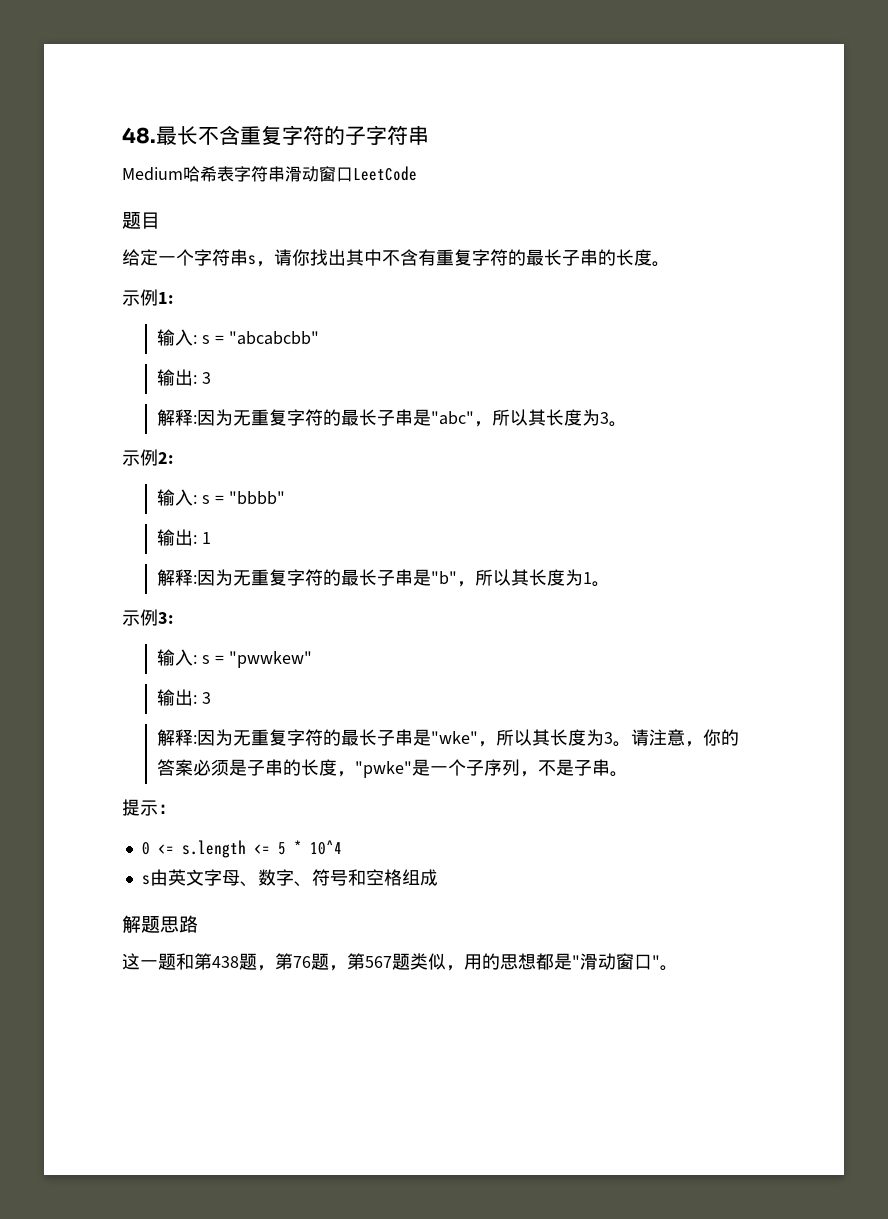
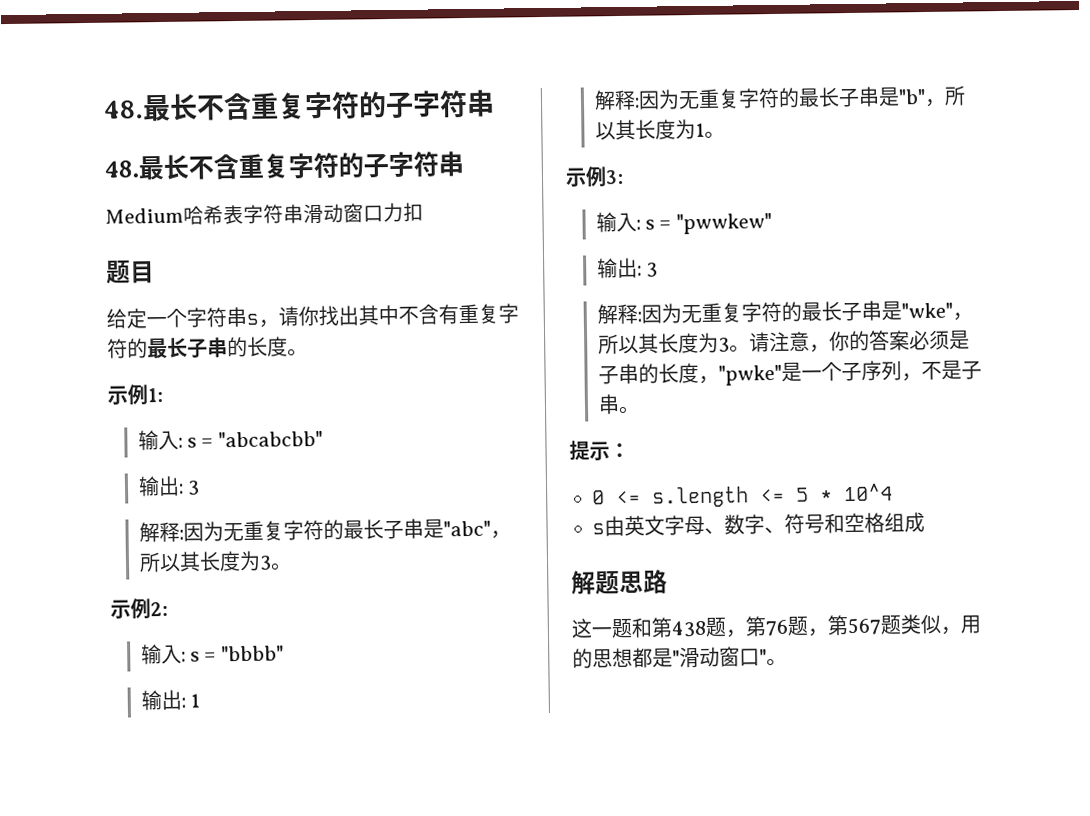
[122,125,429,145] 48.最长不含重复字符的子字符串 -> [103,89,495,122] [104,151,464,181] 48.最长不含重复字符的子字符串 // 48.最长不含重复字符的子字符串
[353,166,417,181] LeetCode -> [383,202,424,223] 力扣

